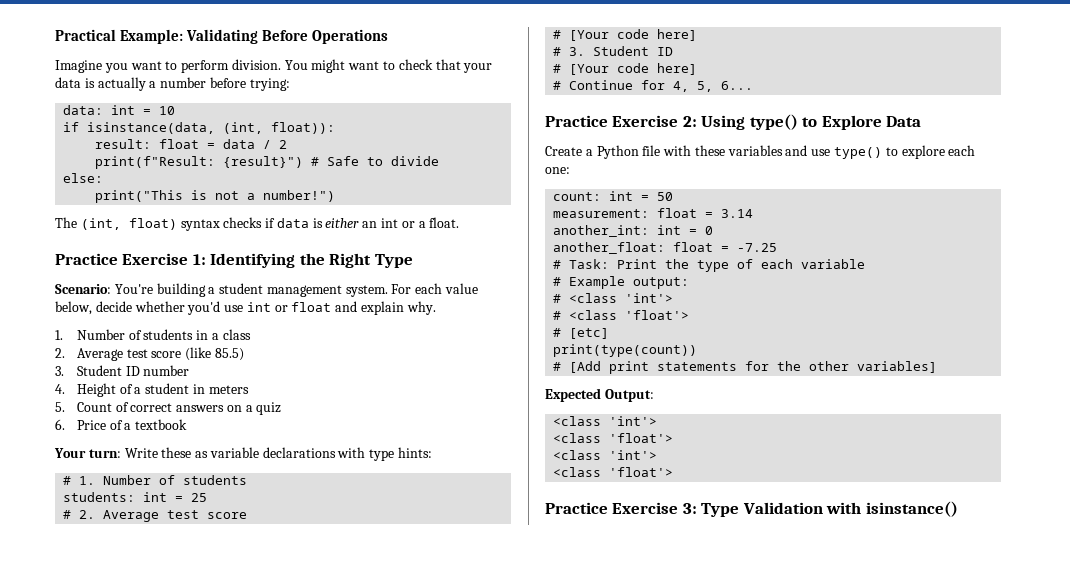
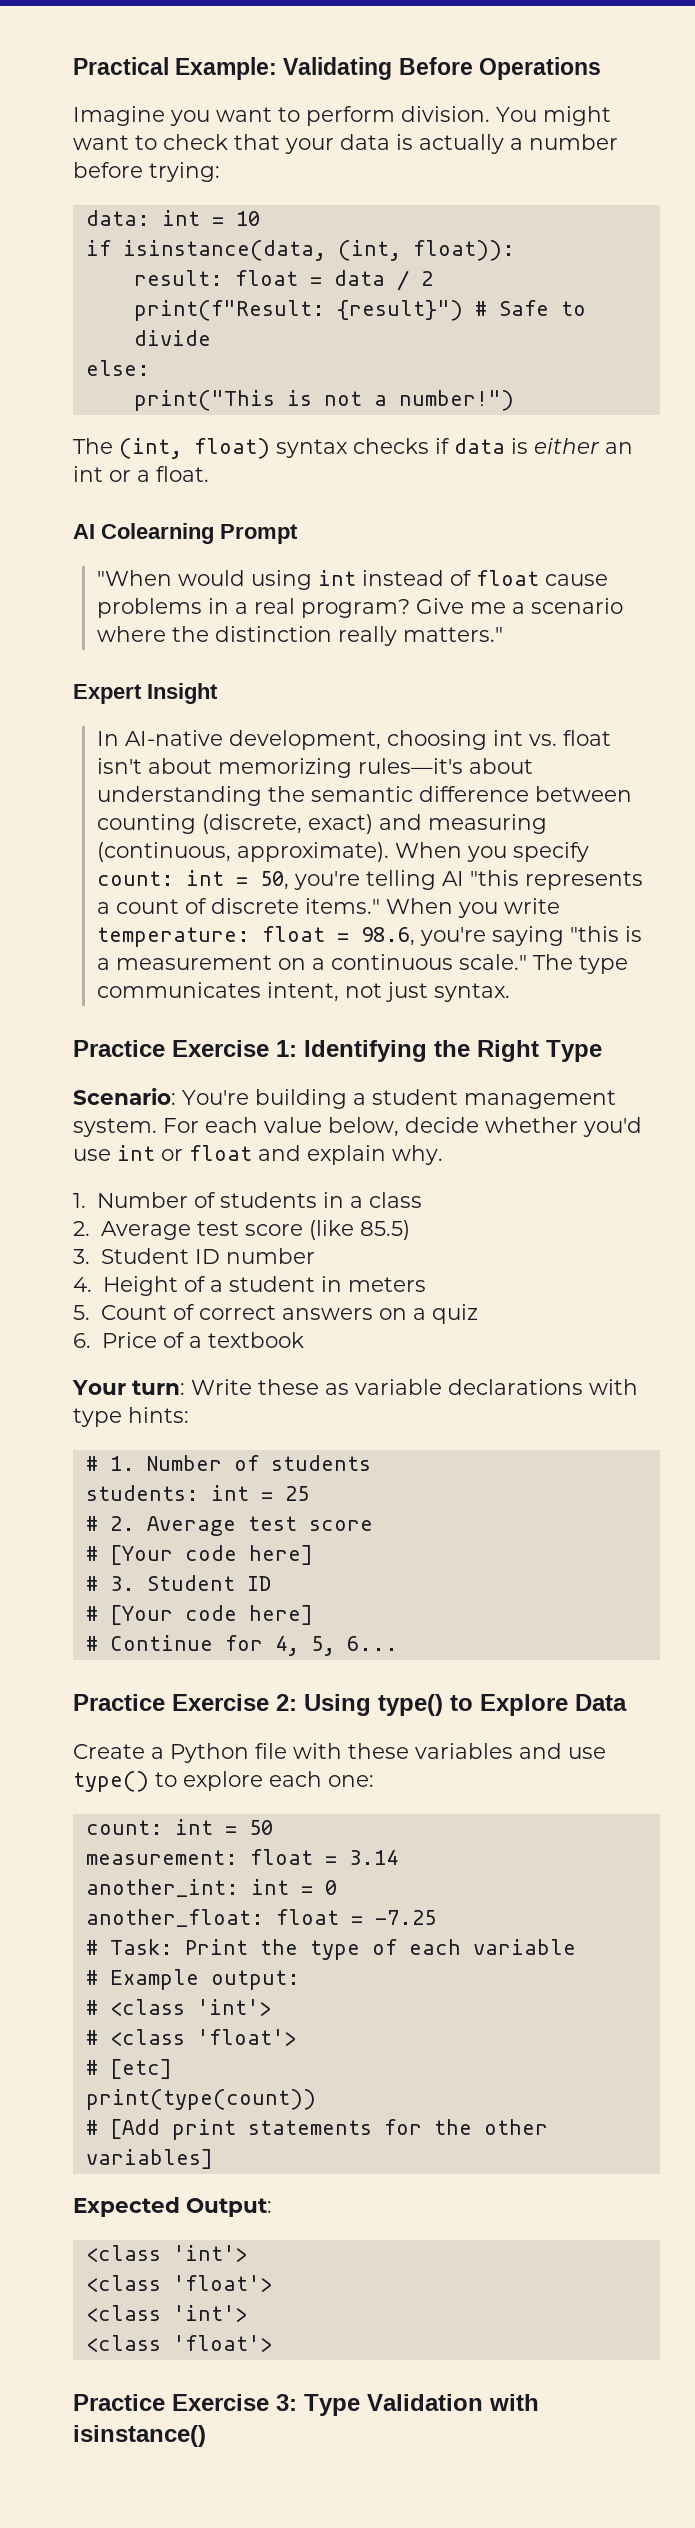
(460, 222) none -> [73,523,298,544] [96,570,608,590] [96,598,623,618] [96,626,503,646] [73,683,218,704] [96,730,611,750] [96,758,533,778] [96,786,632,806] [96,814,547,834] [96,842,589,862] [96,870,643,890] [96,898,560,918] [96,926,642,947] [96,954,628,974] [96,982,510,1002] // AI Colearning Prompt // "When would using int instead of float cause problems in a real program? Give me a scenario where the distinction really matters." // Expert Insight // In AI-native development, choosing int vs. float isn't about memorizing rules—it's about understanding the semantic difference between counting (discrete, exact) and measuring (continuous, approximate). When you specify count: int = 50, you're telling AI "this represents a count of discrete items." When you write temperature: float = 98.6, you're saying "this is a measurement on a continuous scale." The type communicates intent, not just syntax.

